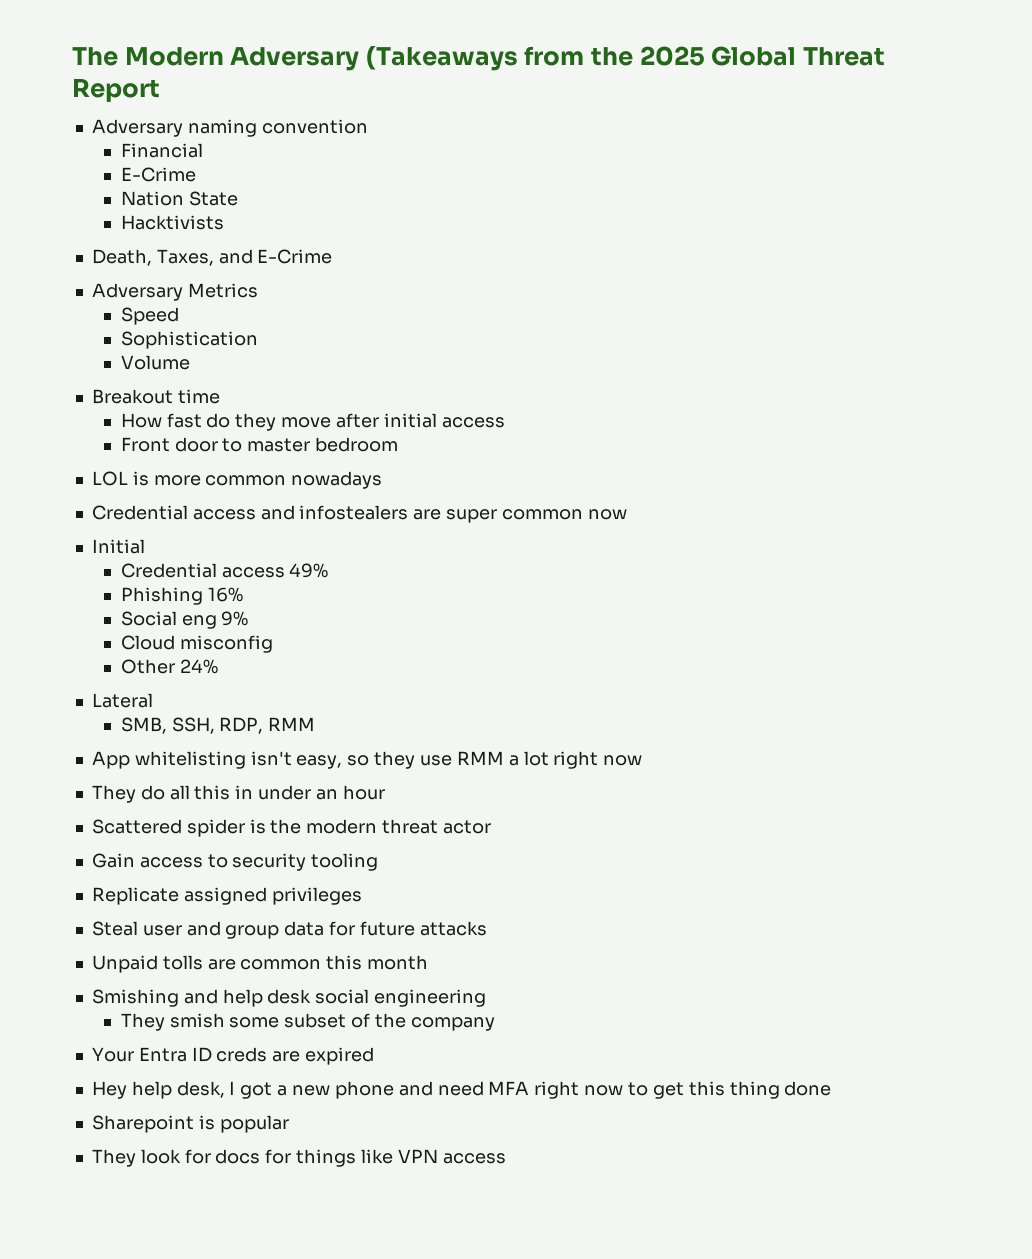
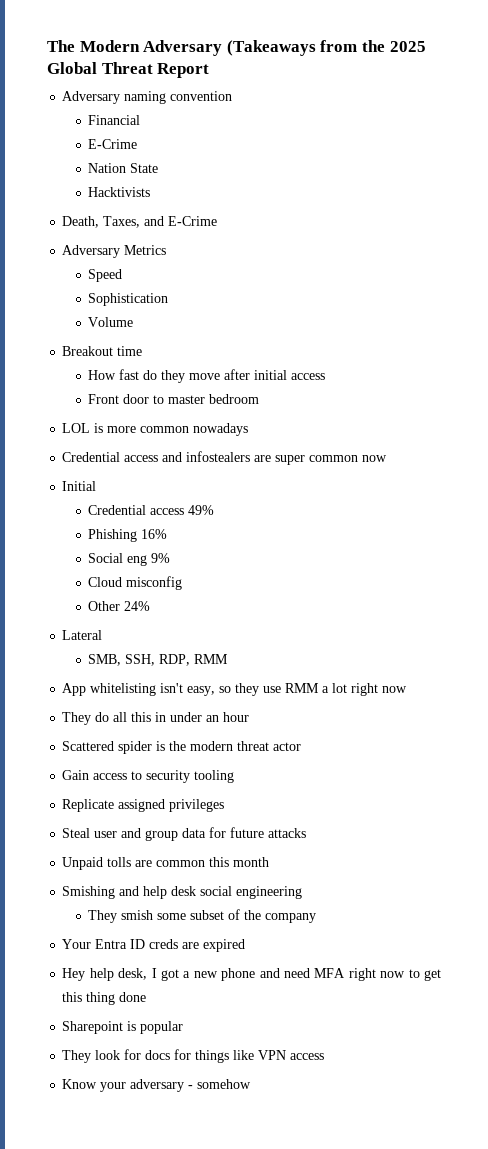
(506, 1158) none -> [62,1079,252,1092] // Know your adversary - somehow

